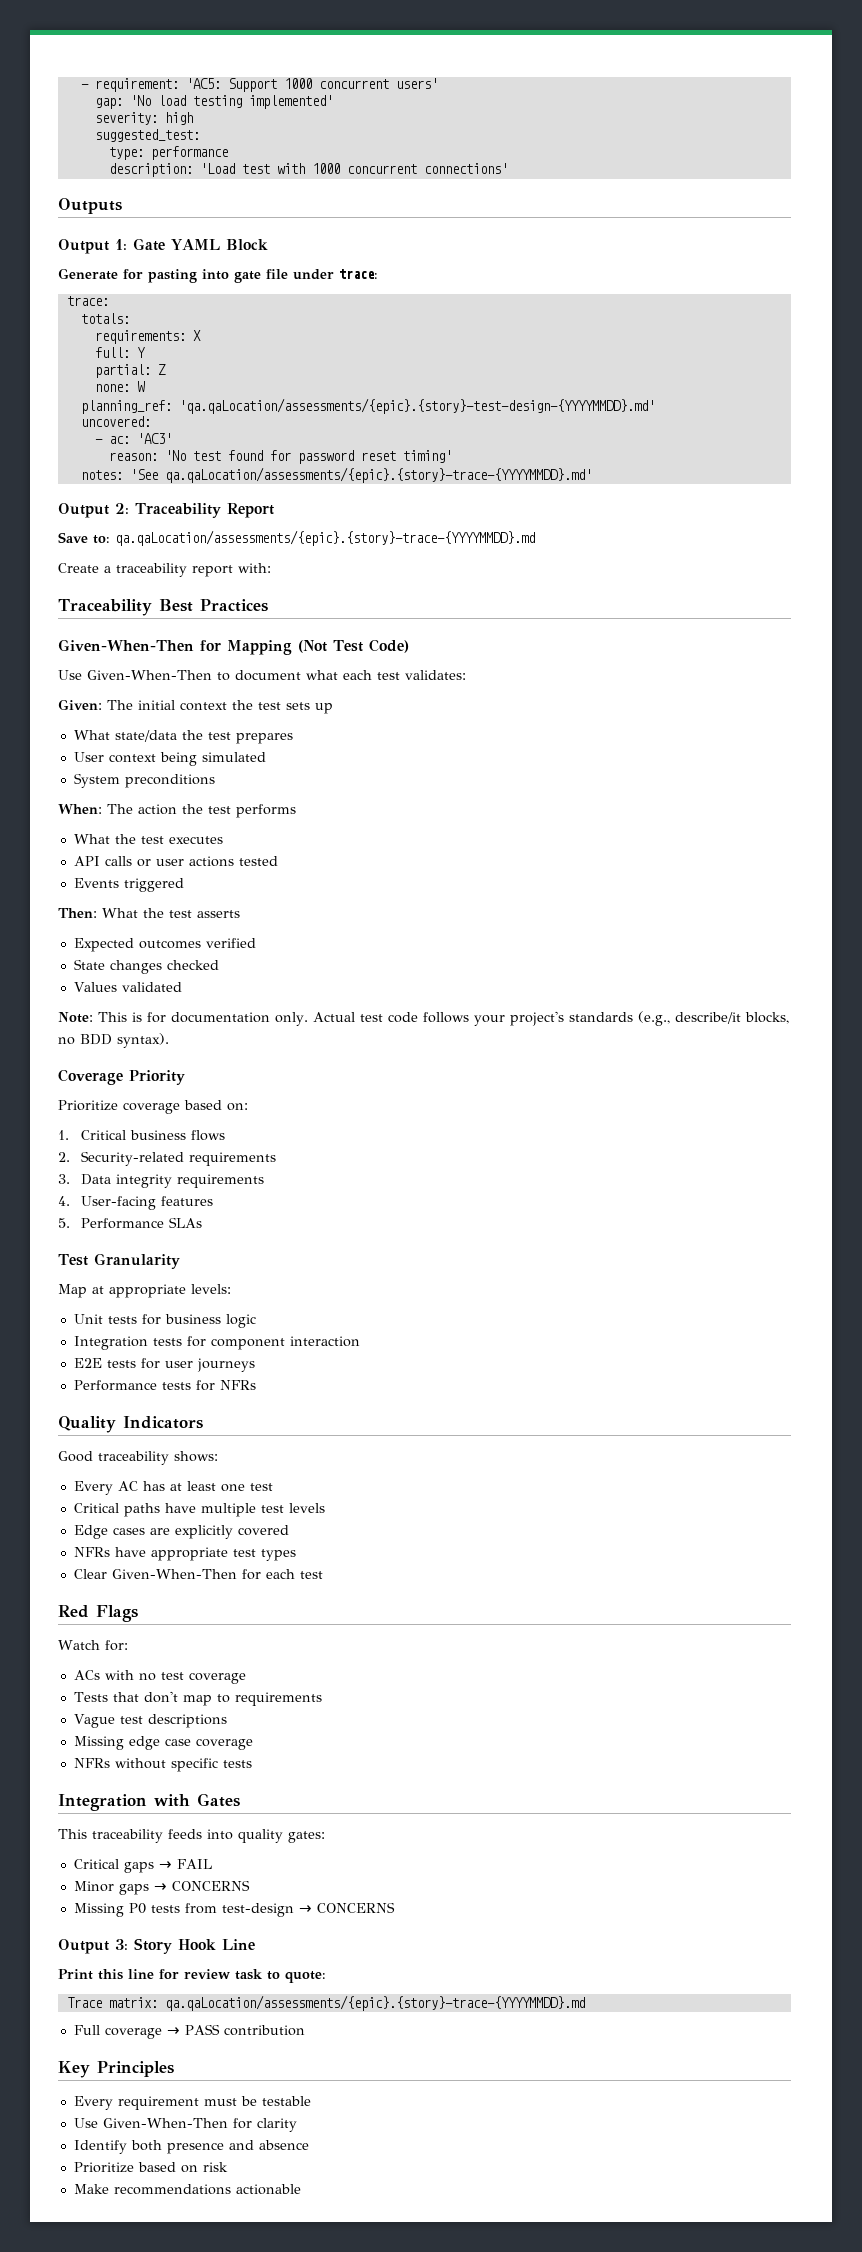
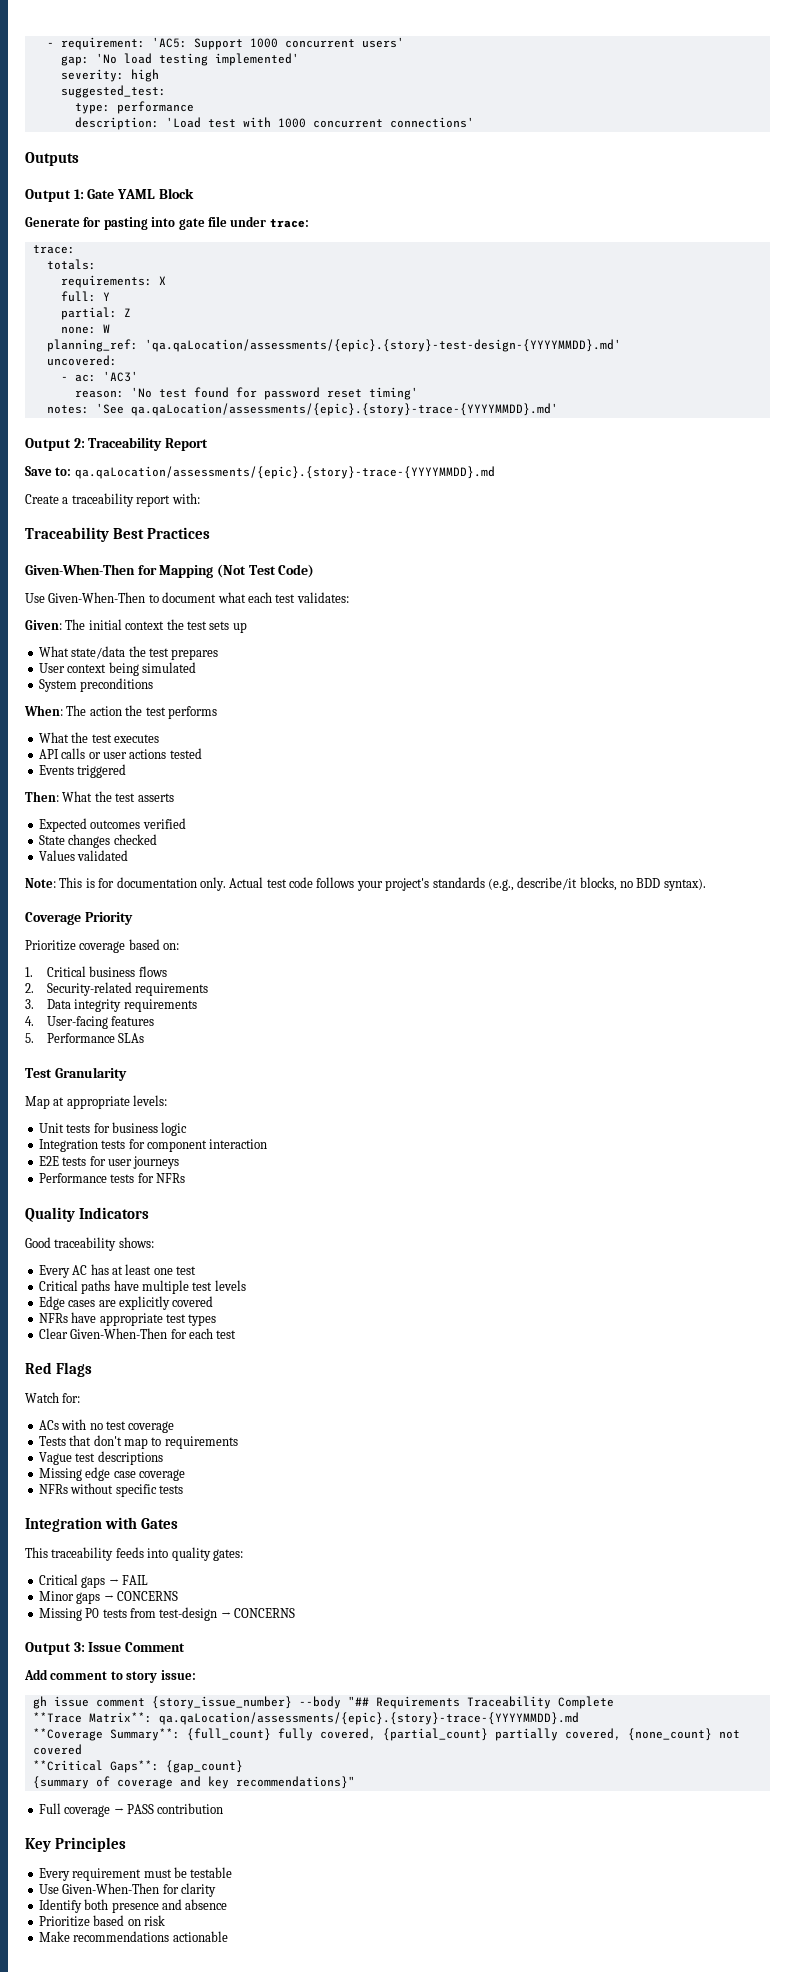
[134,1938,255,1954] [58,1969,326,1983] [66,1995,585,2011] Story Hook Line // Print this line for review task to quote: // Trace matrix: qa.qaLocation/assessments/{epic}.{story}-trace-{YYYYMMDD}.md -> [88,1642,185,1652] [24,1669,196,1683] [32,1696,614,1709] [32,1712,579,1725] [32,1728,740,1741] [32,1744,82,1755] [32,1760,243,1773] [32,1776,355,1789] Issue Comment // Add comment to story issue: // gh issue comment {story_issue_number} --body "## Requirements Traceability Complete // **Trace Matrix**: qa.qaLocation/assessments/{epic}.{story}-trace-{YYYYMMDD}.md // **Coverage Summary**: {full_count} fully covered, {partial_count} partially covered, {none_count} not covered // **Critical Gaps**: {gap_count} // {summary of coverage and key recommendations}"

